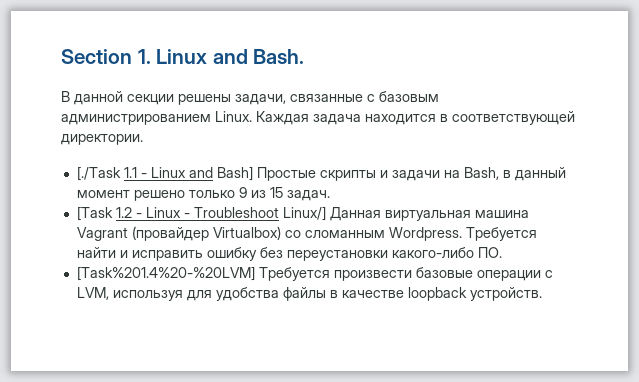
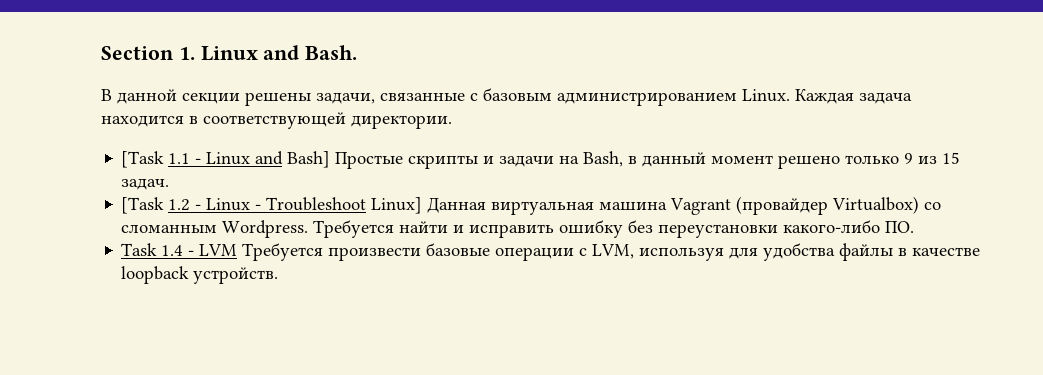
[76,166,121,181] [./Task -> [121,151,165,168] [Task
[282,206,326,221] Linux/] -> [371,197,423,214] Linux]
[76,266,255,281] [Task%201.4%20-%20LVM] -> [121,243,238,256] Task 1.4 - LVM

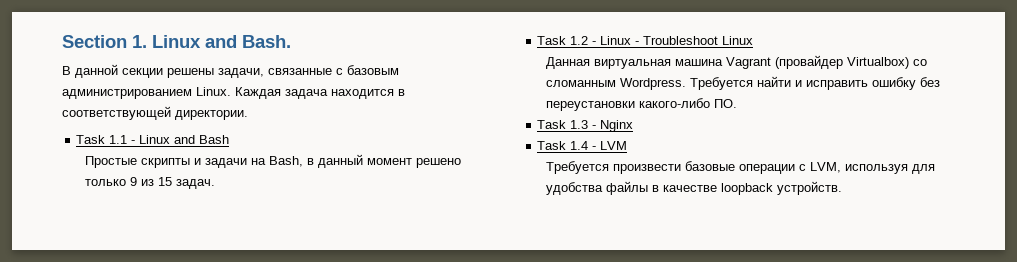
[121,151,165,168] [Task -> [76,135,106,144] Task
[287,151,331,168] Bash] -> [199,135,230,144] Bash //
[121,197,165,214] [Task -> [537,36,567,45] Task
[371,197,423,214] Linux] -> [722,36,754,45] Linux //
(915, 227) none -> [537,120,634,132] // Task 1.3 - Nginx
(238, 250) none -> (628, 145) //

